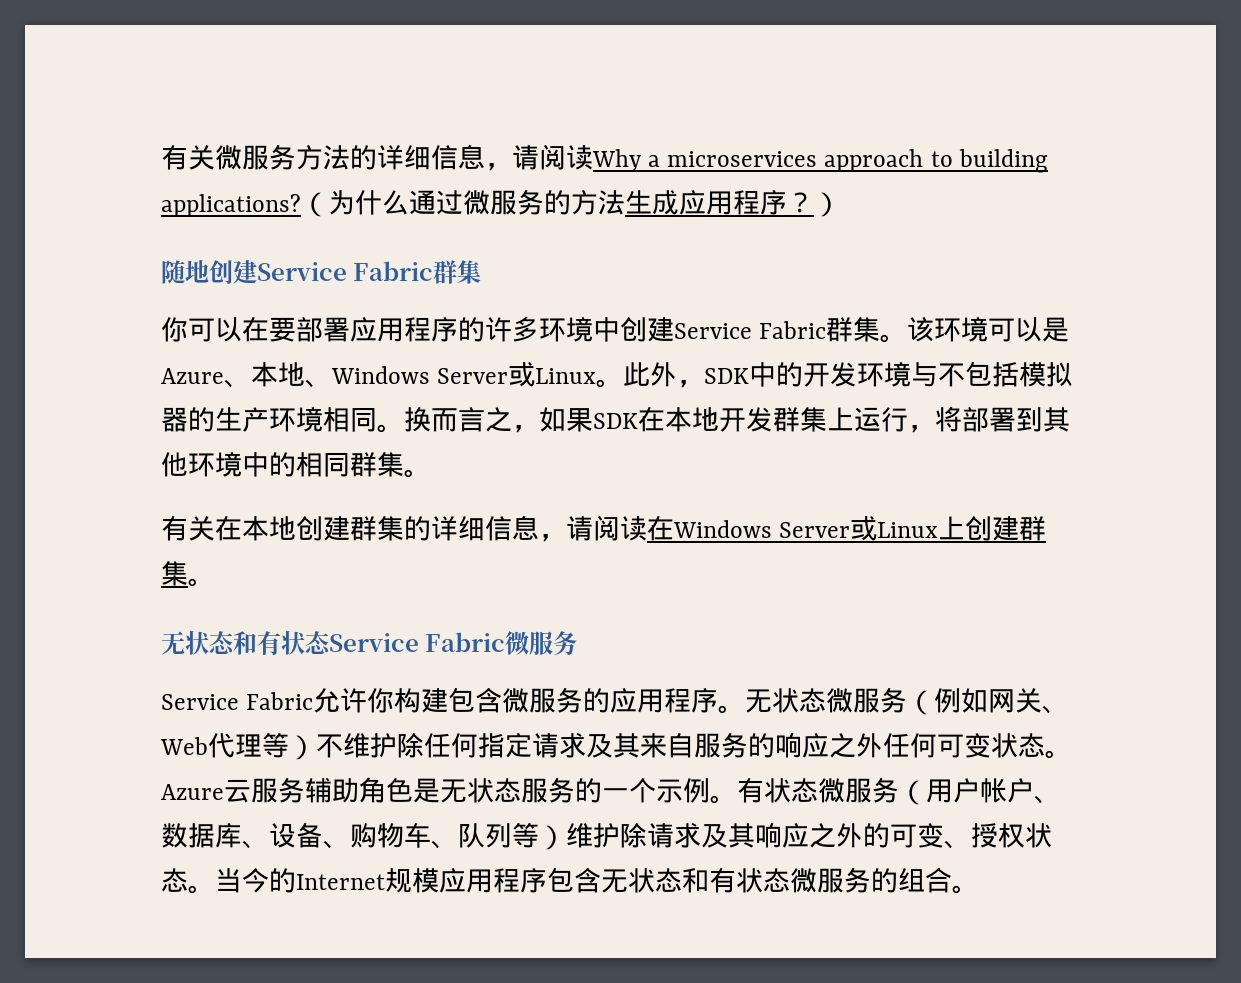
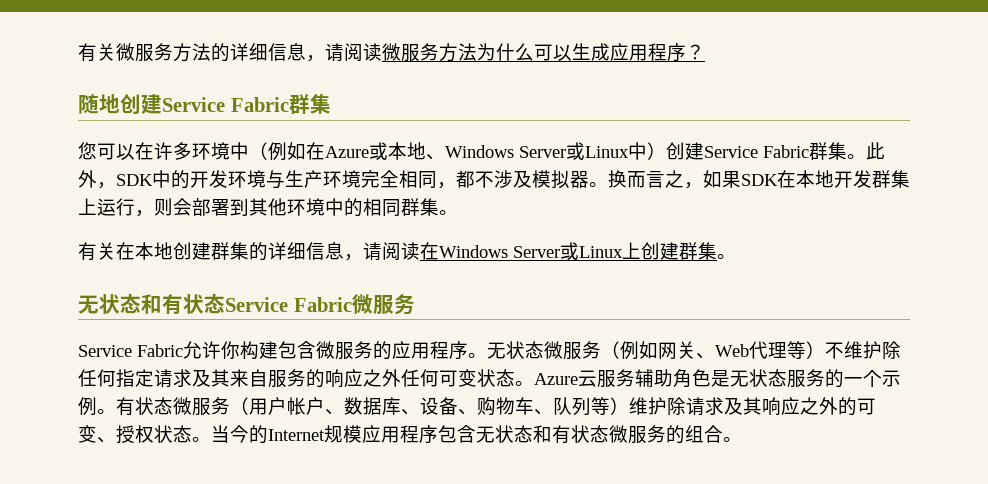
[592,149,1048,173] [161,189,625,217] Why a microservices approach to building applications?（为什么通过微服务的方法 -> [382,43,572,62] 微服务方法为什么可以
[814,192,841,217] ） -> (705, 52) none
[161,316,1070,343] [161,368,251,388] 你可以在要部署应用程序的许多环境中创建Service Fabric群集。该环境可以是Azure、 -> [78,142,388,161] 您可以在许多环境中（例如在Azure或
(597, 376) none -> [628,142,847,160] 中）创建Service Fabric群集
[938,361,1074,387] [161,406,377,432] 不包括模拟器的生产环境相同 -> [285,170,589,189] 生产环境完全相同，都不涉及模拟器
[935,406,962,432] 将 -> [154,198,192,216] 则会

